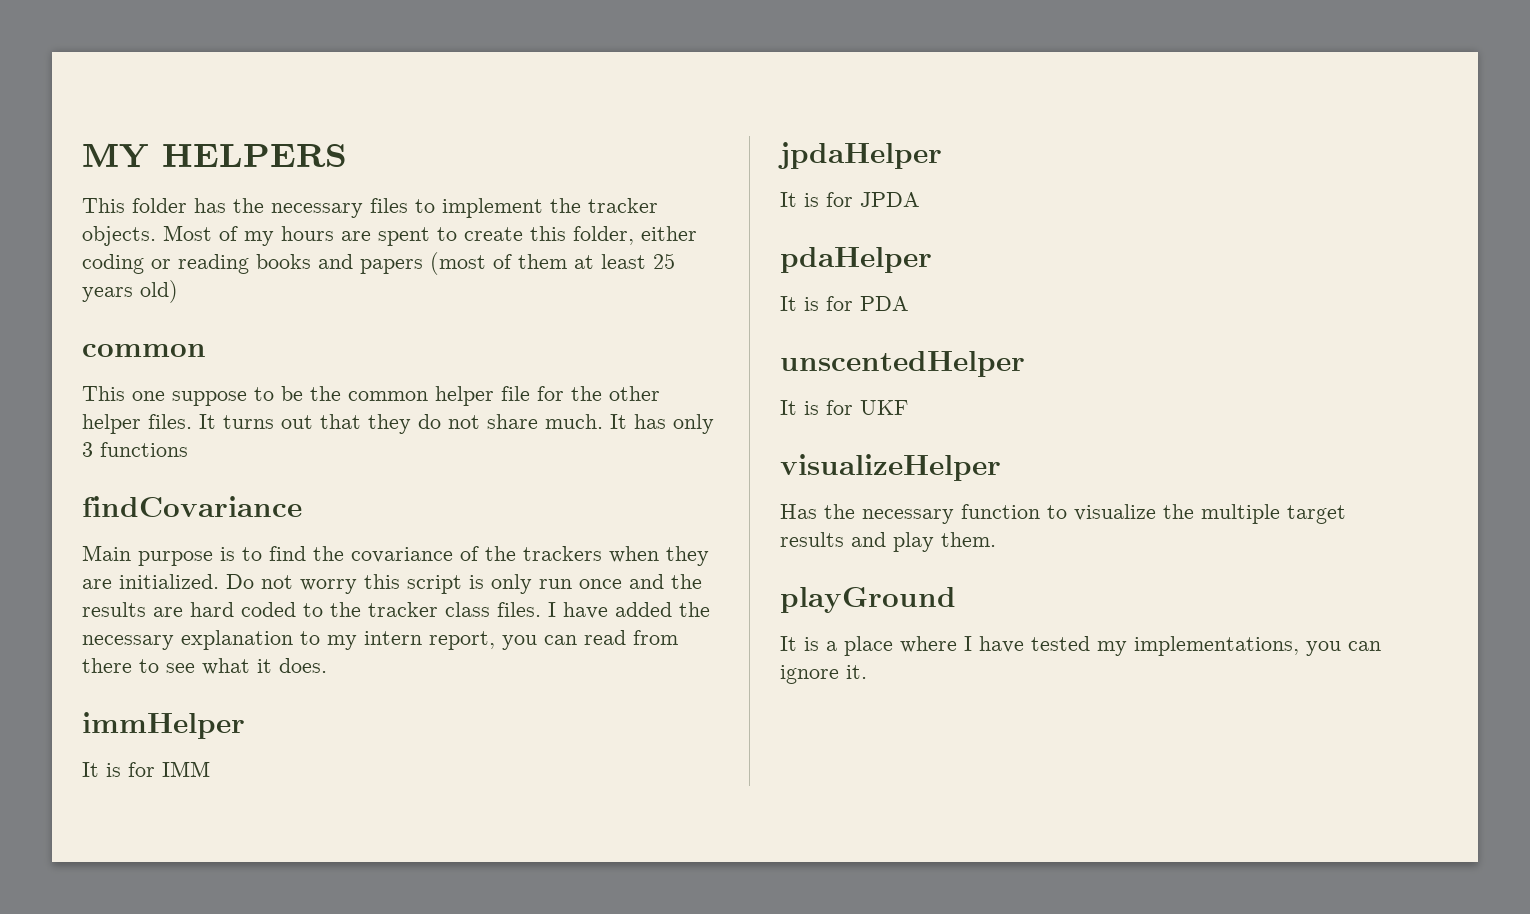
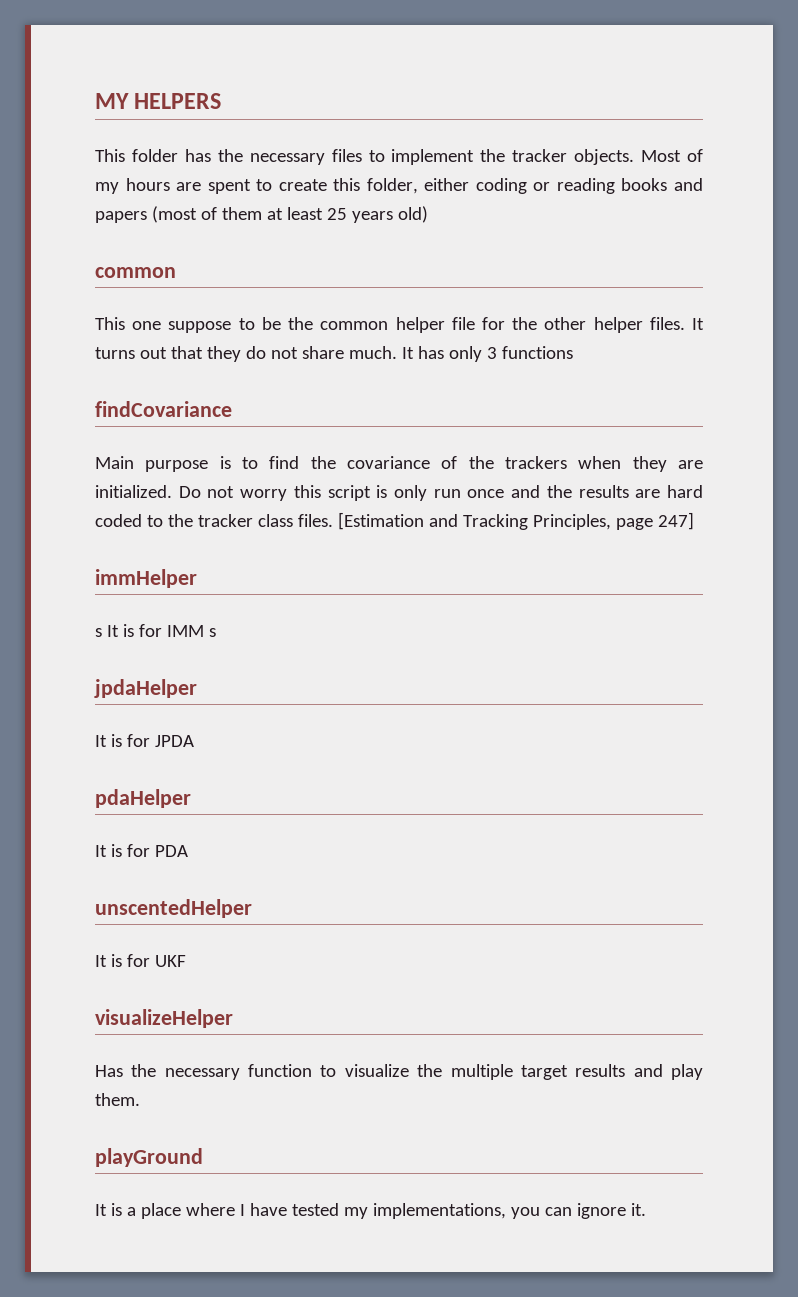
[548,602,710,619] [82,630,678,650] [82,658,327,675] I have added the necessary explanation to my intern report, you can read from there to see what it does. -> [337,512,694,530] [Estimation and Tracking Principles, page 247]
(245, 725) none -> [95,628,102,637] s
(210, 769) none -> [208,628,216,637] s

